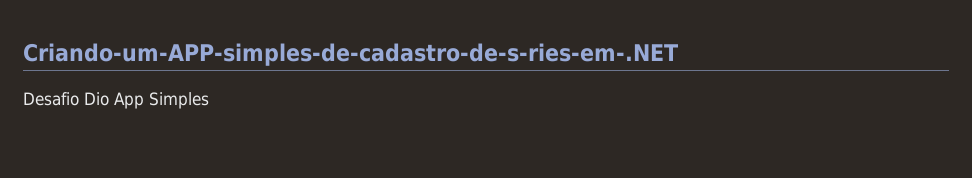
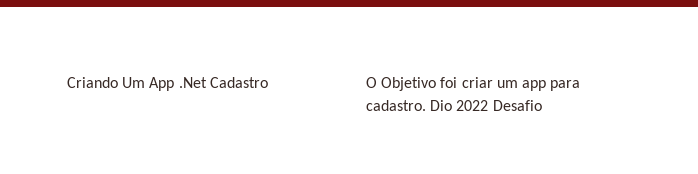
[23,43,678,66] [23,92,209,109] Criando-um-APP-simples-de-cadastro-de-s-ries-em-.NET // Desafio Dio App Simples -> [67,77,268,91] [366,77,581,91] [366,100,542,111] Criando Um App .Net Cadastro // O Objetivo foi criar um app para cadastro. Dio 2022 Desafio

